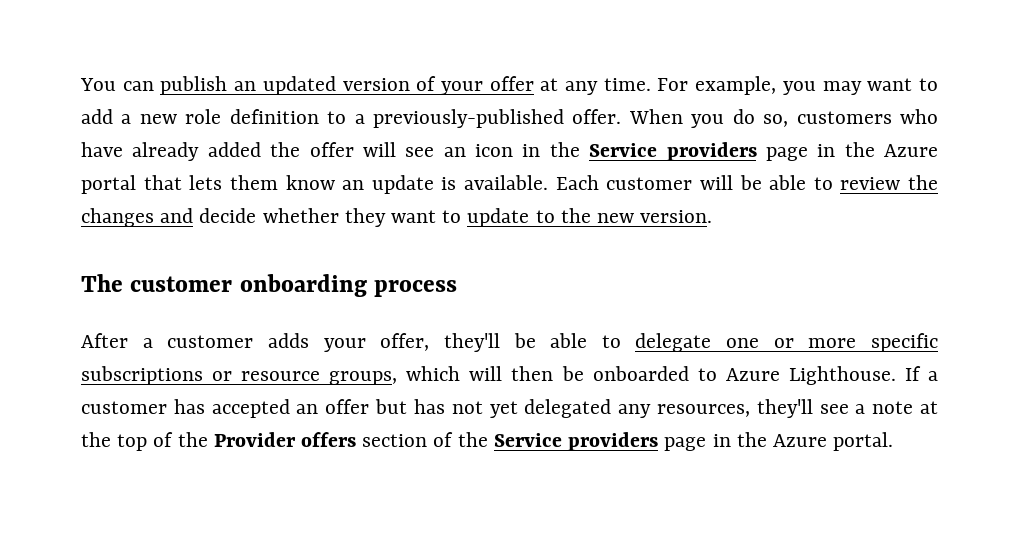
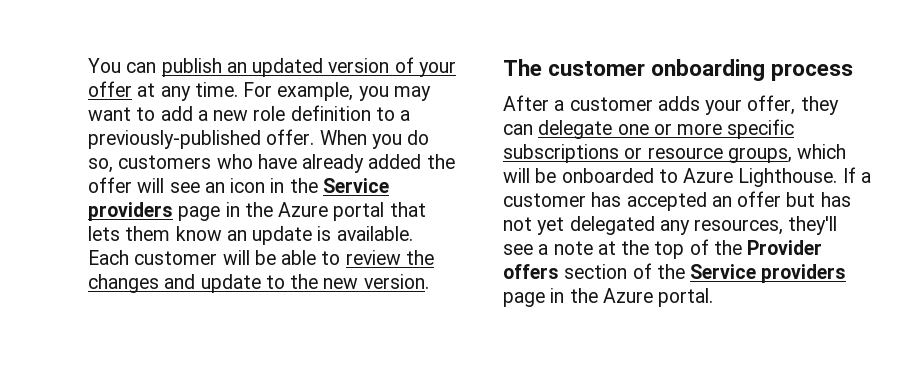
[199,208,462,227] decide whether they want to -> (196, 281) none
[443,333,621,352] they'll be able to -> [800,96,839,115] [503,124,533,135] they can
[511,366,554,381] then -> (530, 175) none

